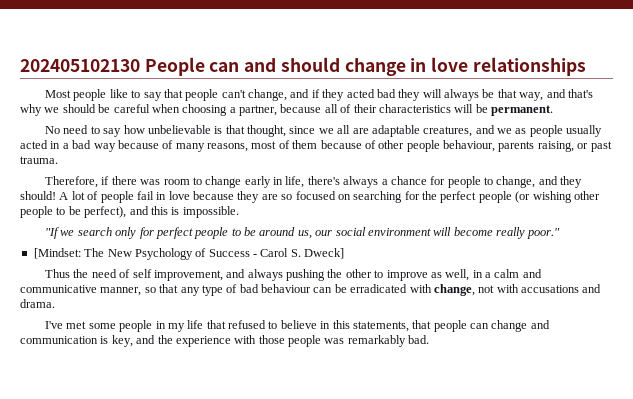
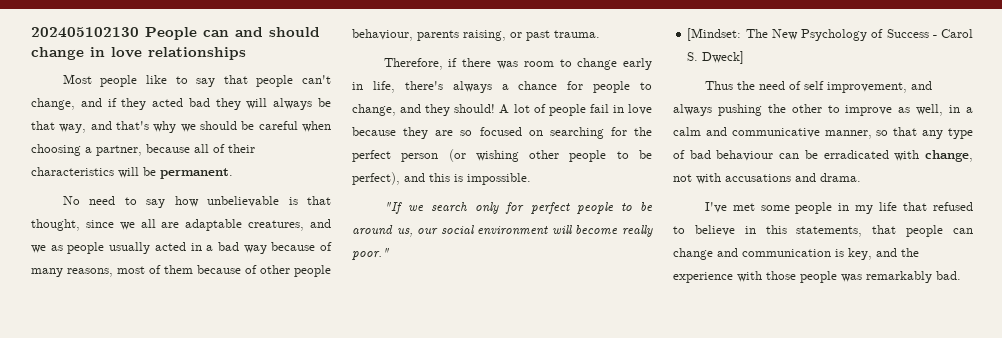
[478,191,512,203] people -> [401,153,439,162] person

